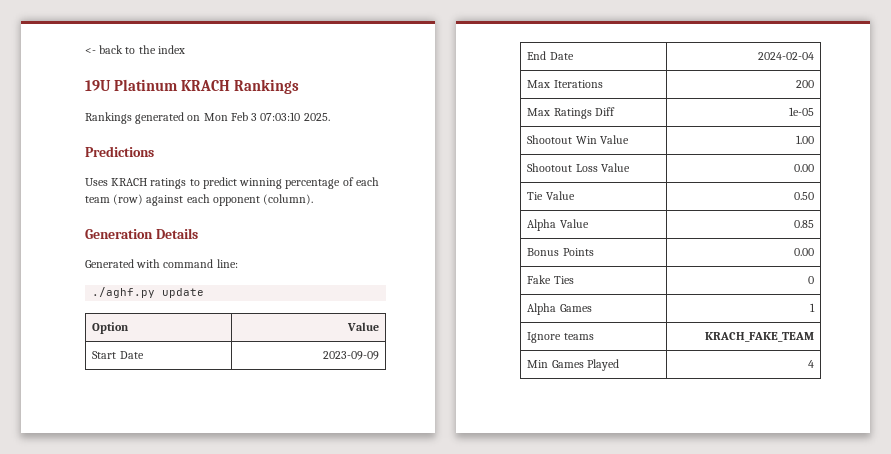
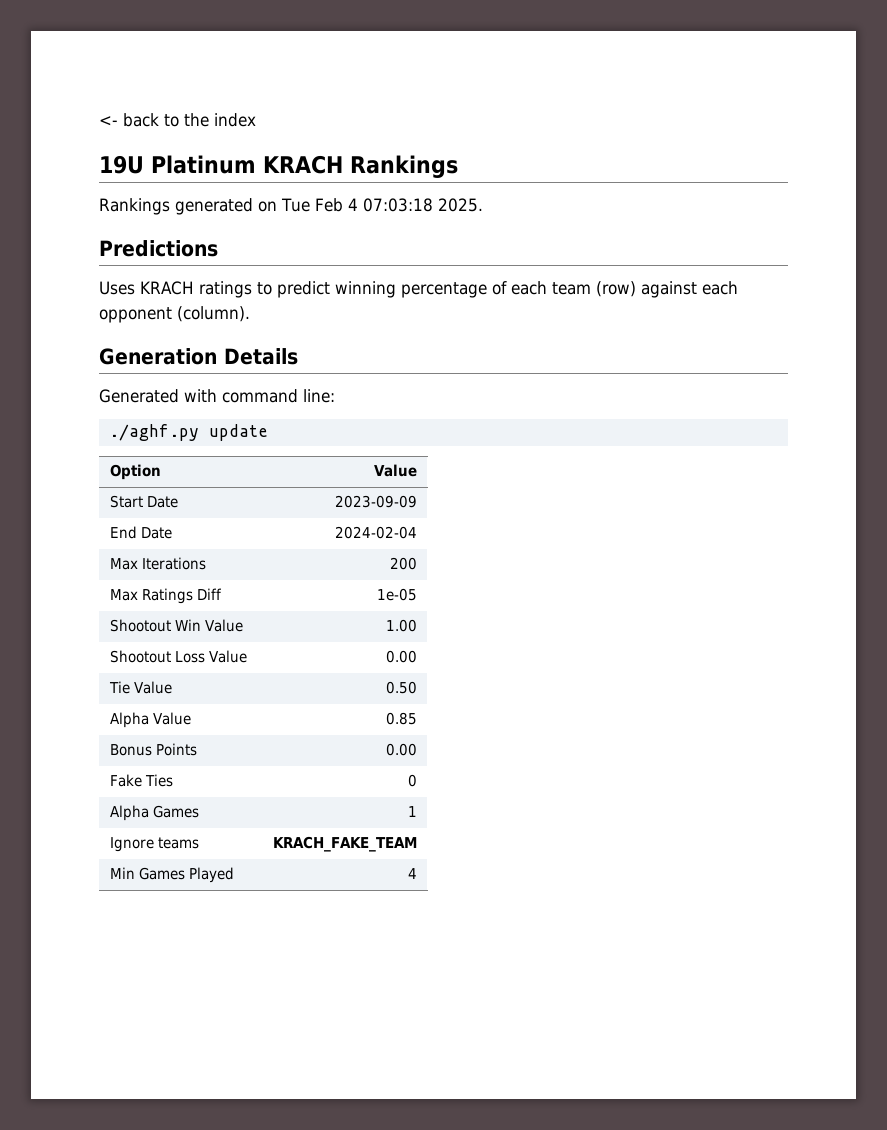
[203,112,301,121] Mon Feb 3 07:03:10 -> [281,198,433,212] Tue Feb 4 07:03:18

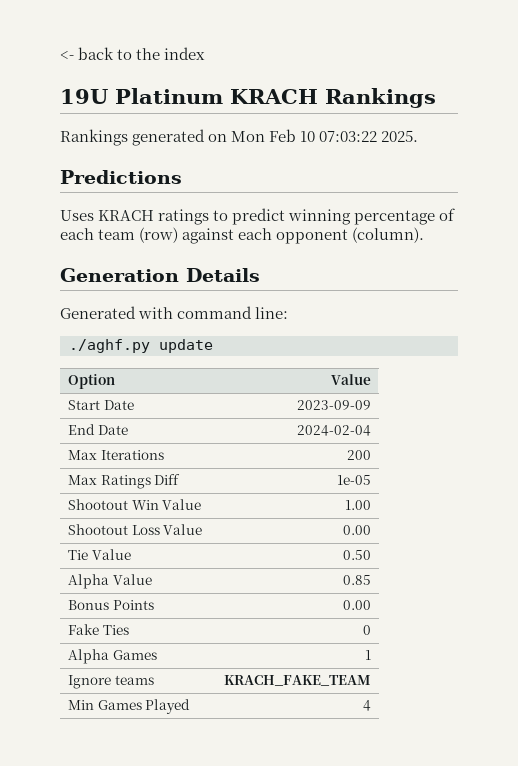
[281,198,433,212] Tue Feb 4 07:03:18 -> [231,129,378,142] Mon Feb 10 07:03:22

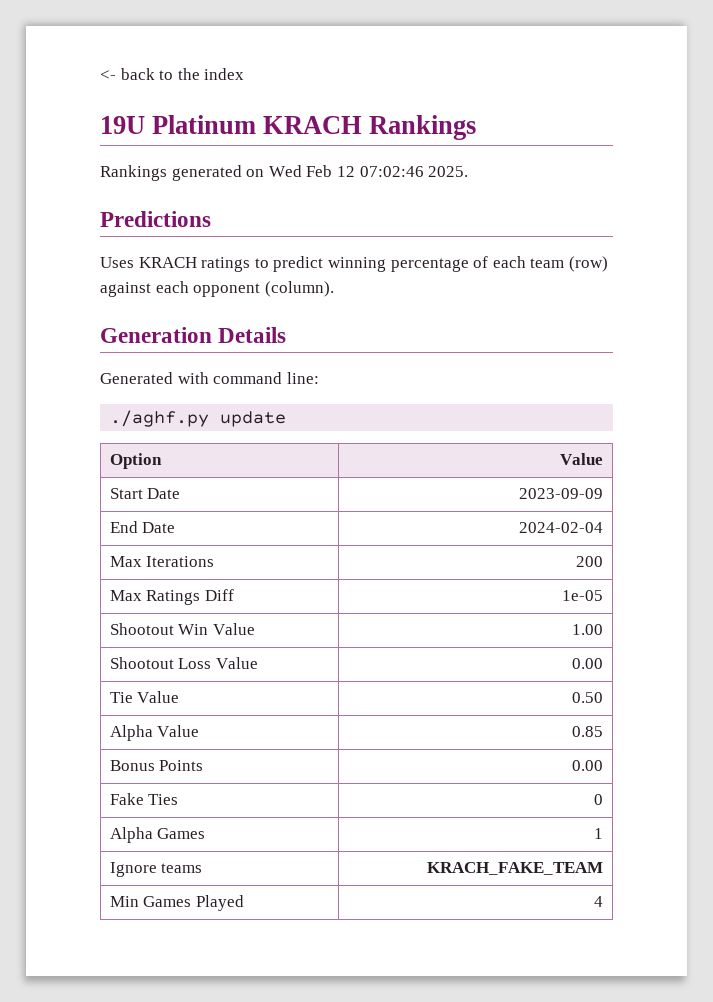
[231,129,378,142] Mon Feb 10 07:03:22 -> [268,165,424,177] Wed Feb 12 07:02:46

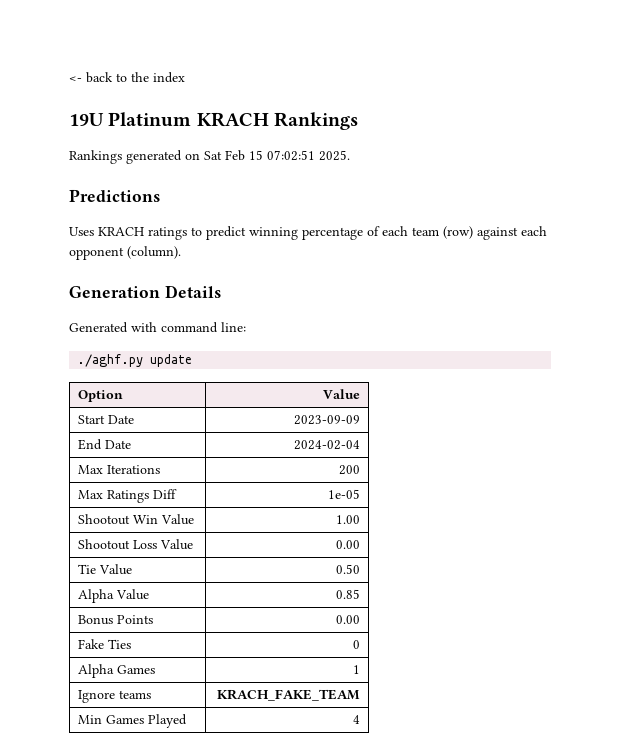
[268,165,424,177] Wed Feb 12 07:02:46 -> [204,150,315,161] Sat Feb 15 07:02:51

